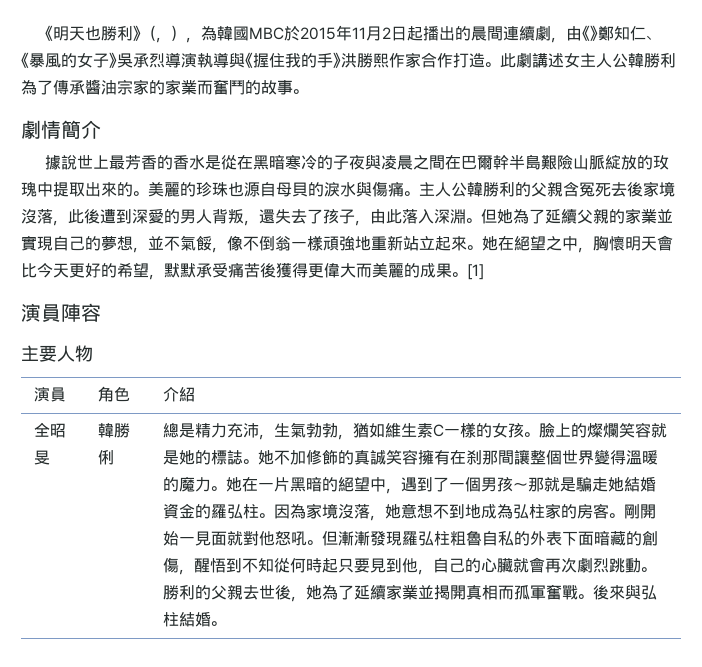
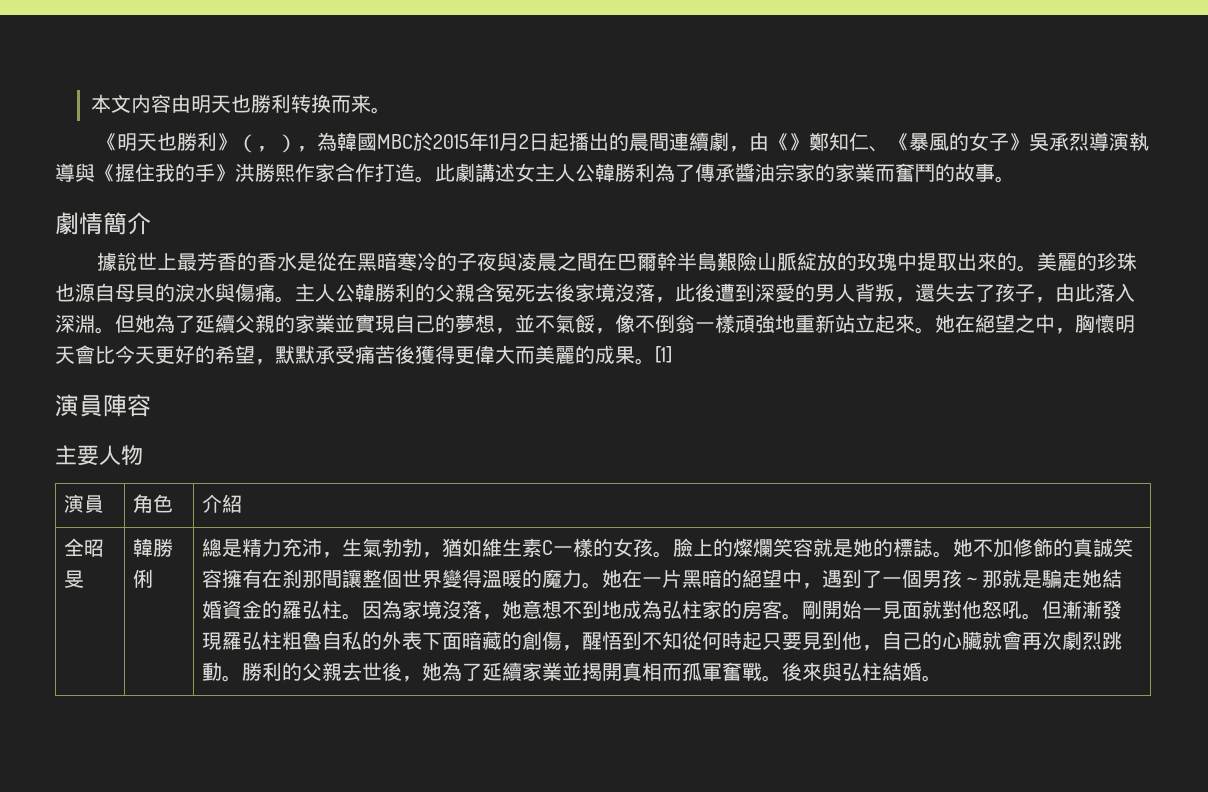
(45, 33) none -> [91,94,392,114] 本文内容由明天也勝利转换而来。 //

